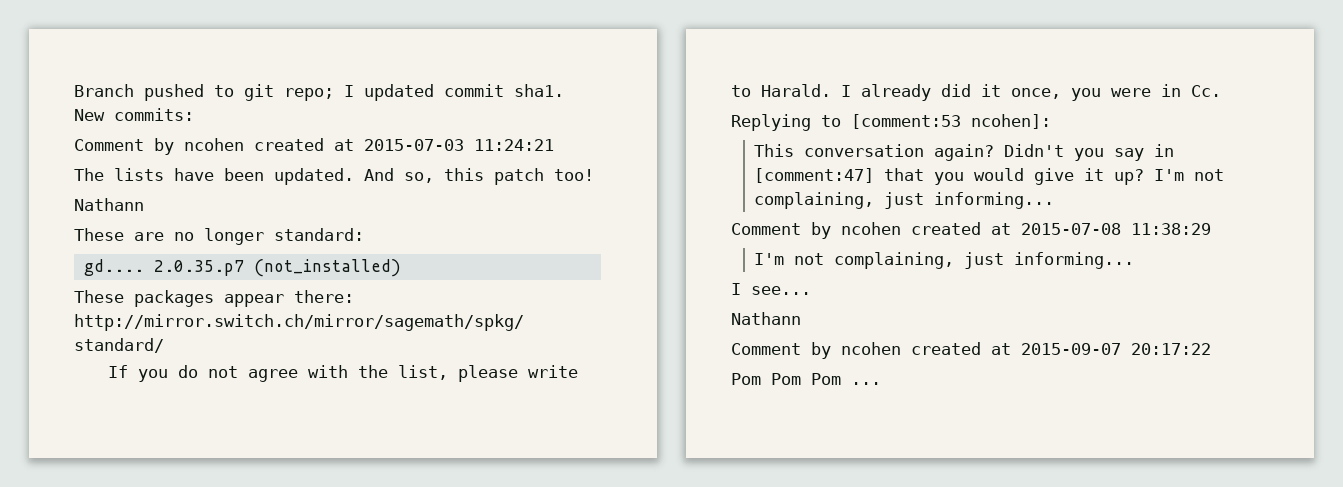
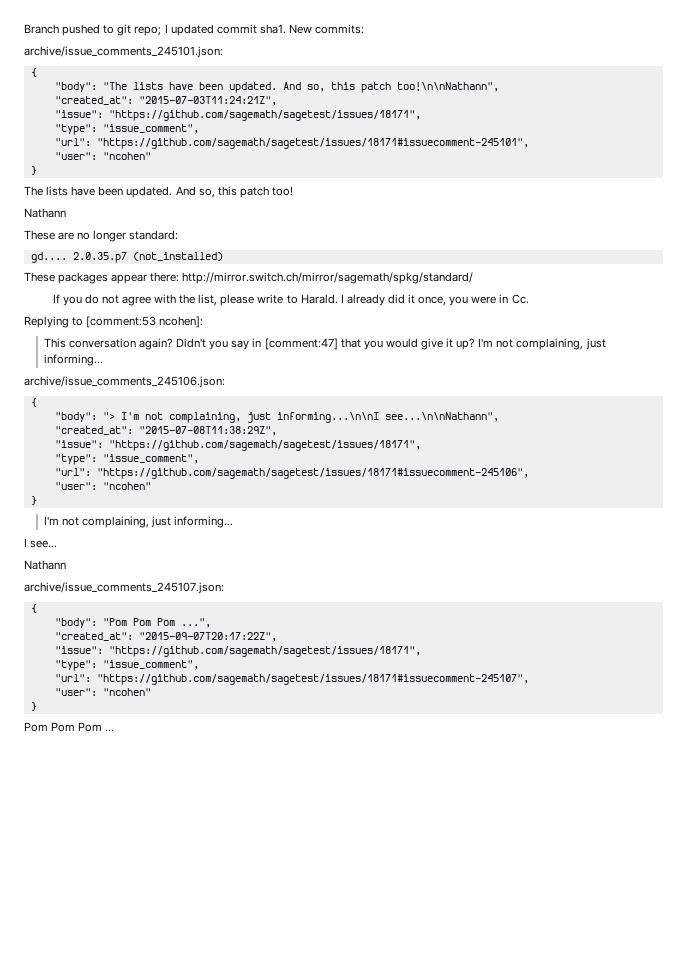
[74,138,554,155] Comment by ncohen created at 2015-07-03 11:24:21 -> [24,46,223,58] [30,68,37,77] [54,82,499,93] [54,96,277,106] [54,110,421,121] [54,124,199,135] [54,138,529,149] [54,152,151,160] [30,166,37,175] archive/issue_comments_245101.json: // { // "body": "The lists have been updated. And so, this patch too!\n\nNathann", // "created_at": "2015-07-03T11:24:21Z", // "issue": "https://github.com/sagemath/sagetest/issues/18171", // "type": "issue_comment", // "url": "https://github.com/sagemath/sagetest/issues/18171#issuecomment-245101", // "user": "ncohen" // }
[731,222,1211,239] Comment by ncohen created at 2015-07-08 11:38:29 -> [24,376,225,388] [30,398,37,407] [54,412,499,423] [54,426,277,436] [54,440,421,451] [54,454,199,465] [54,468,529,479] [54,482,151,490] [30,496,37,505] archive/issue_comments_245106.json: // { // "body": "> I'm not complaining, just informing...\n\nI see...\n\nNathann", // "created_at": "2015-07-08T11:38:29Z", // "issue": "https://github.com/sagemath/sagetest/issues/18171", // "type": "issue_comment", // "url": "https://github.com/sagemath/sagetest/issues/18171#issuecomment-245106", // "user": "ncohen" // }
[731,342,1211,359] Comment by ncohen created at 2015-09-07 20:17:22 -> [24,582,224,594] [30,604,37,613] [54,618,211,628] [54,632,277,642] [54,646,421,657] [54,660,199,671] [54,674,529,685] [54,688,151,696] [30,702,37,711] archive/issue_comments_245107.json: // { // "body": "Pom Pom Pom ...", // "created_at": "2015-09-07T20:17:22Z", // "issue": "https://github.com/sagemath/sagetest/issues/18171", // "type": "issue_comment", // "url": "https://github.com/sagemath/sagetest/issues/18171#issuecomment-245107", // "user": "ncohen" // }

